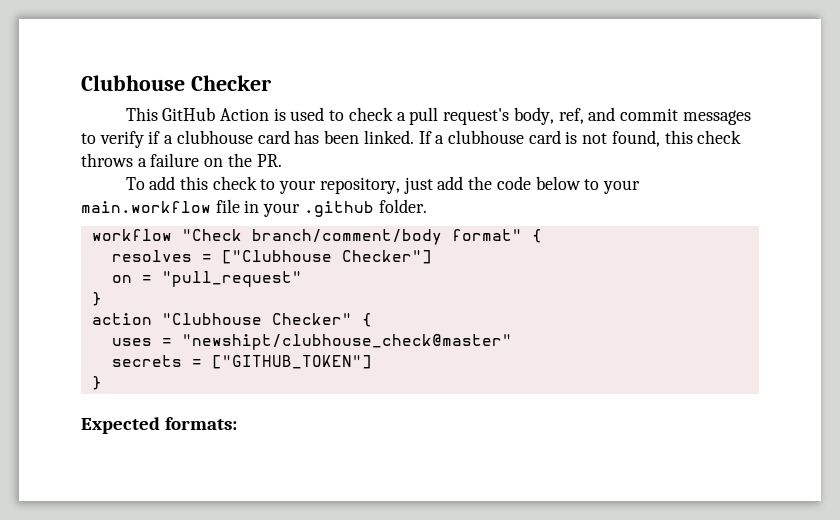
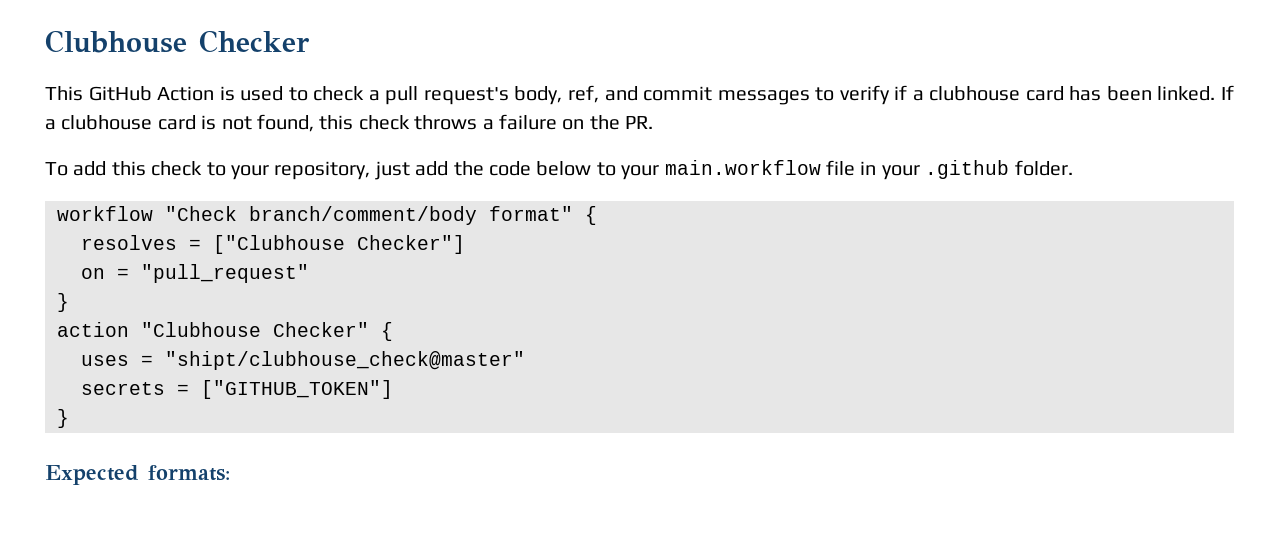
[181,334,512,350] "newshipt/clubhouse_check@master" -> [165,351,525,370] "shipt/clubhouse_check@master"

